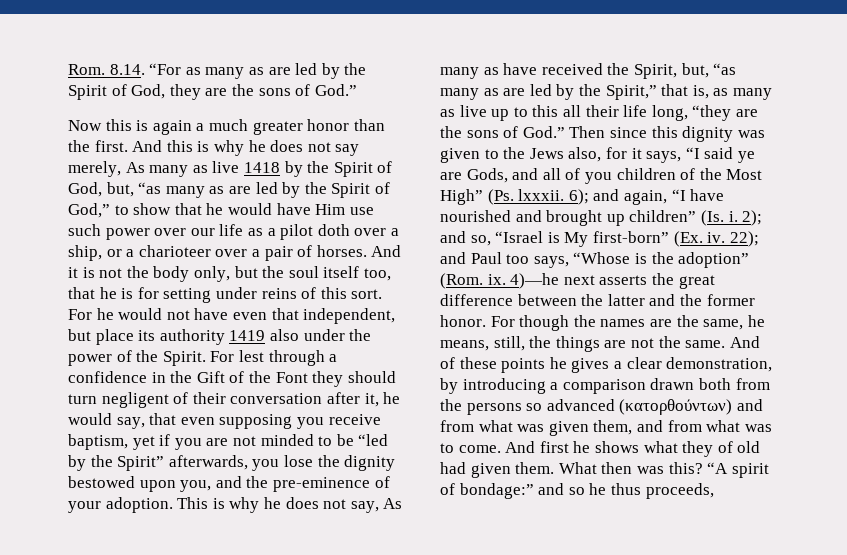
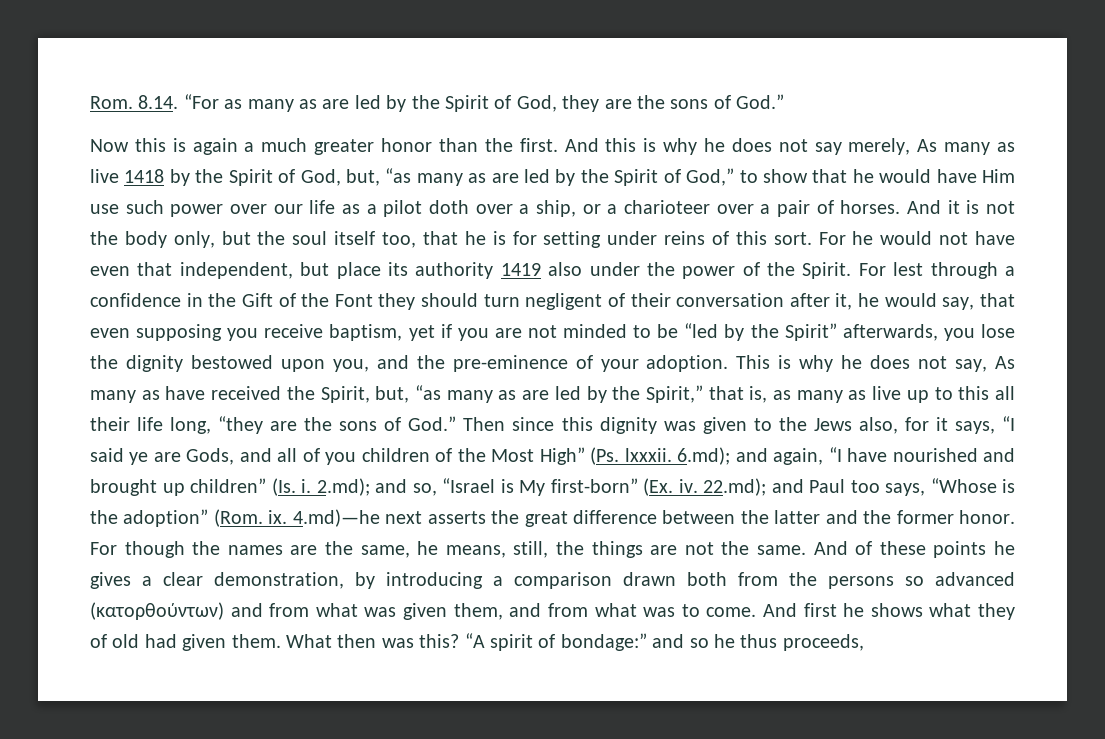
[568,189,589,205] 6); -> [677,447,731,465] 6.md);
[742,210,763,226] 2); -> [316,478,370,496] 2.md);
[729,231,759,247] 22); -> [703,478,766,496] 22.md);
[510,273,560,289] 4)—he -> [292,509,380,527] 4.md)—he

